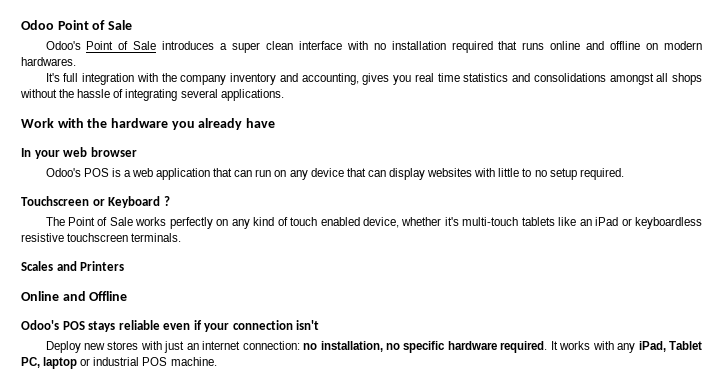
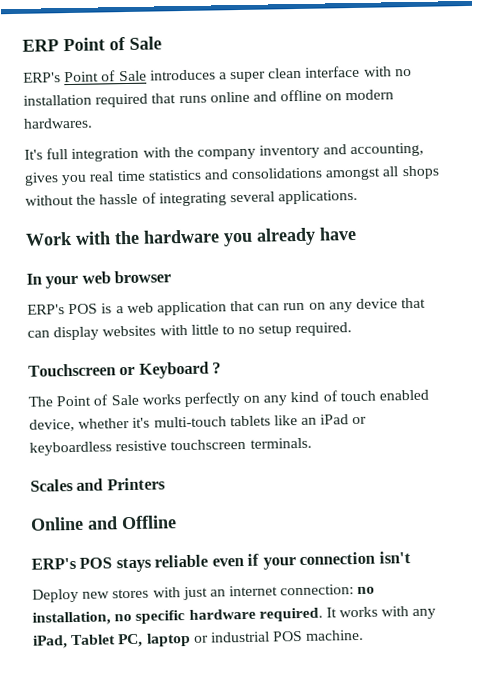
[21,20,54,30] Odoo -> [22,39,59,52] ERP
[45,41,81,50] Odoo's -> [23,72,61,83] ERP's
[45,168,81,177] Odoo's -> [27,304,65,315] ERP's
[21,320,59,330] Odoo's -> [31,557,77,570] ERP's

